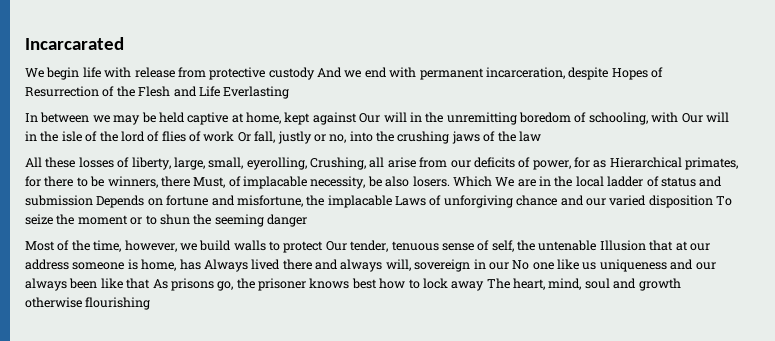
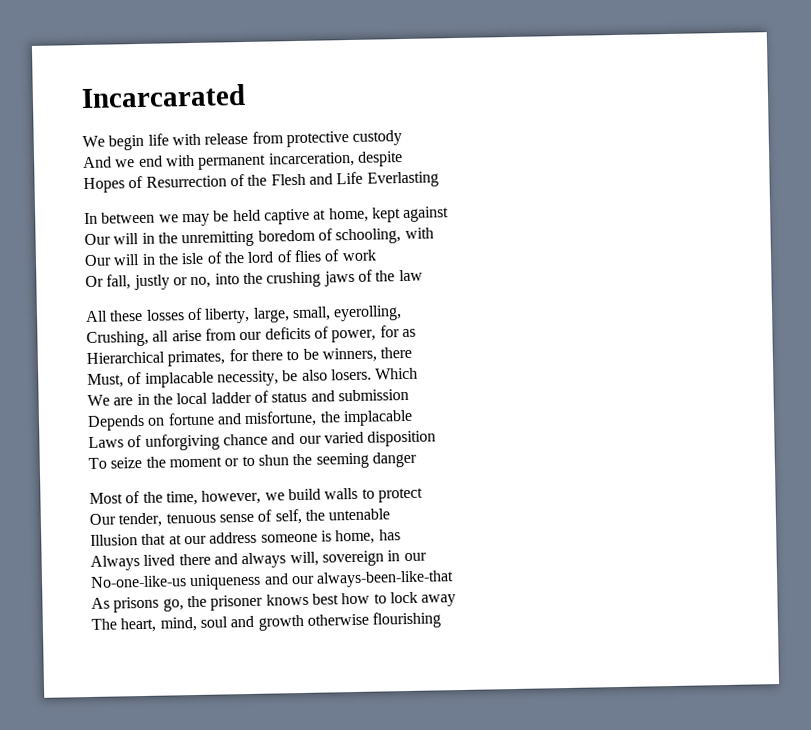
(315, 73) none -> (403, 138) //
(609, 73) none -> (403, 159) //
(357, 118) none -> (450, 214) //
(679, 117) none -> (434, 233) //
(235, 136) none -> (377, 255) //
(307, 163) none -> (403, 313) //
(607, 164) none -> (416, 333) //
(190, 181) none -> (413, 352) //
(492, 181) none -> (419, 373) //
(93, 200) none -> (409, 395) //
(392, 201) none -> (413, 418) //
(713, 201) none -> (437, 438) //
(324, 247) none -> (423, 495) //
(597, 245) none -> (391, 514) //
(201, 264) none -> (401, 535) //
[512,259,716,272] [25,278,151,291] No one like us uniqueness and our always been like that -> [90,570,455,591] // No-one-like-us uniqueness and our always-been-like-that //
(485, 286) none -> (457, 600) //

